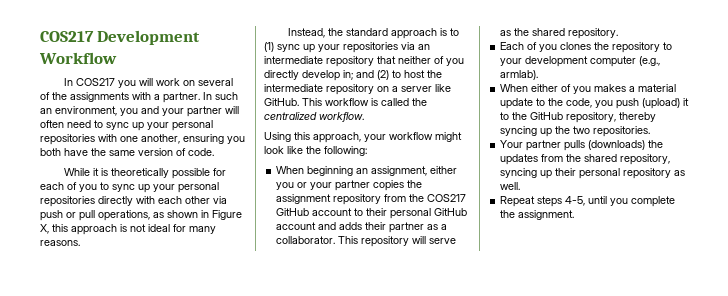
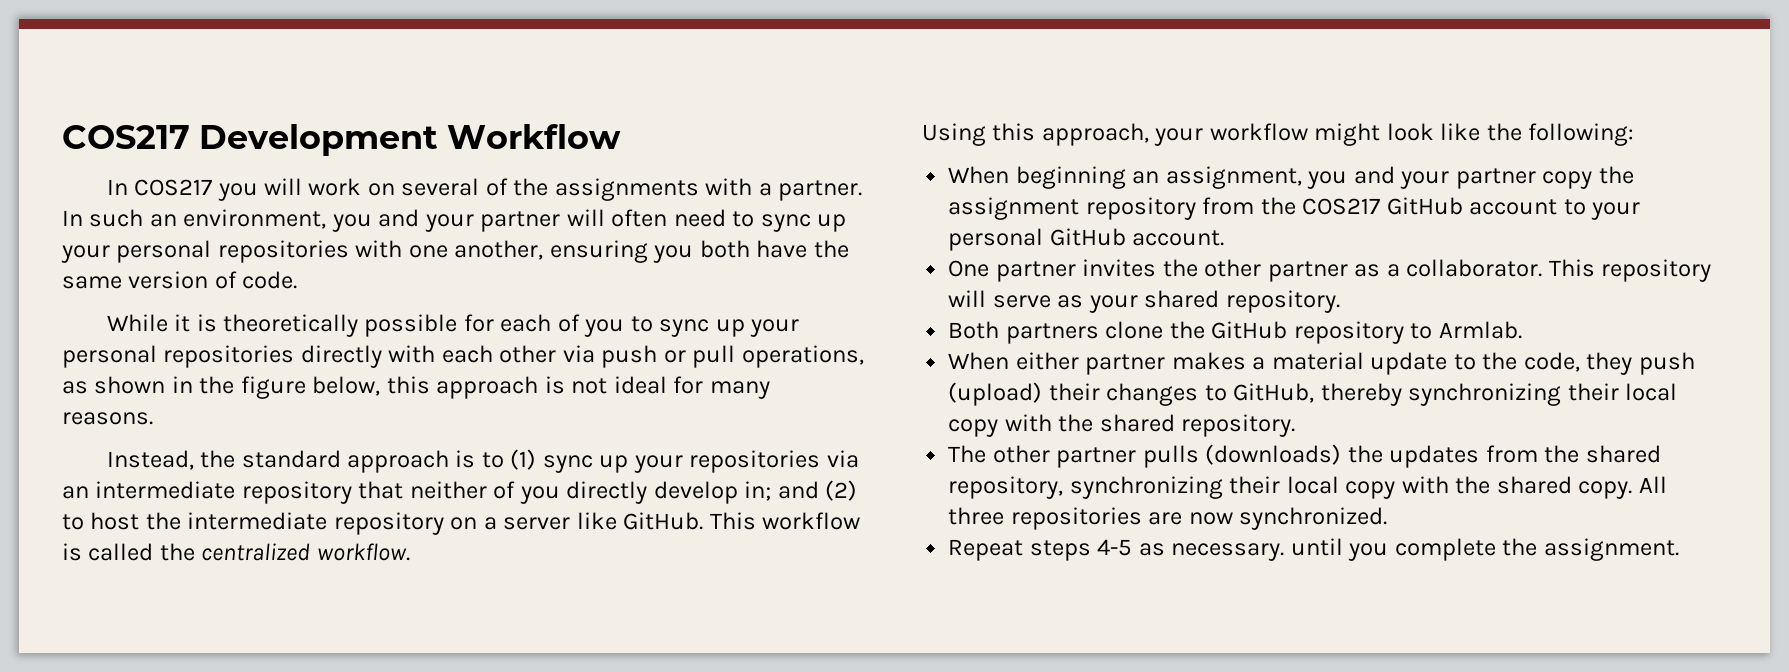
[212,210,242,220] [40,224,49,234] Figure X, -> [199,376,381,399] the figure below,
[430,166,458,174] [276,180,405,191] either you or your partner copies -> [1307,166,1593,189] you and your partner copy
[366,208,388,216] their -> [1591,202,1641,220] your
[276,222,387,230] account and adds their -> [1132,230,1225,246] [948,259,1262,282] account. // One partner invites the other
[514,28,619,39] [500,42,673,53] [500,56,661,67] [500,70,539,80] the shared repository. // Each of you clones the repository to your development computer (e.g., armlab). -> [1088,290,1340,313] [948,321,1522,344] your shared repository. // Both partners clone the GitHub repository to Armlab.
[561,84,592,94] of you -> [1085,354,1166,375] partner
[595,100,614,108] you -> [1586,352,1633,375] they
[683,98,690,106] [500,112,657,123] [500,126,651,137] [500,140,524,148] it to the GitHub repository, thereby syncing up the two repositories. // Your -> [1048,383,1678,406] [948,414,1296,437] [948,445,1050,463] their changes to GitHub, thereby synchronizing their local copy with the shared repository. // The other
[500,168,686,179] [500,182,521,190] syncing up their personal repository as well. -> [1069,476,1667,499] [948,507,1388,530] synchronizing their local copy with the shared copy. All three repositories are now synchronized.
[565,196,586,206] 4-5, -> [1097,539,1285,561] 4-5 as necessary.

